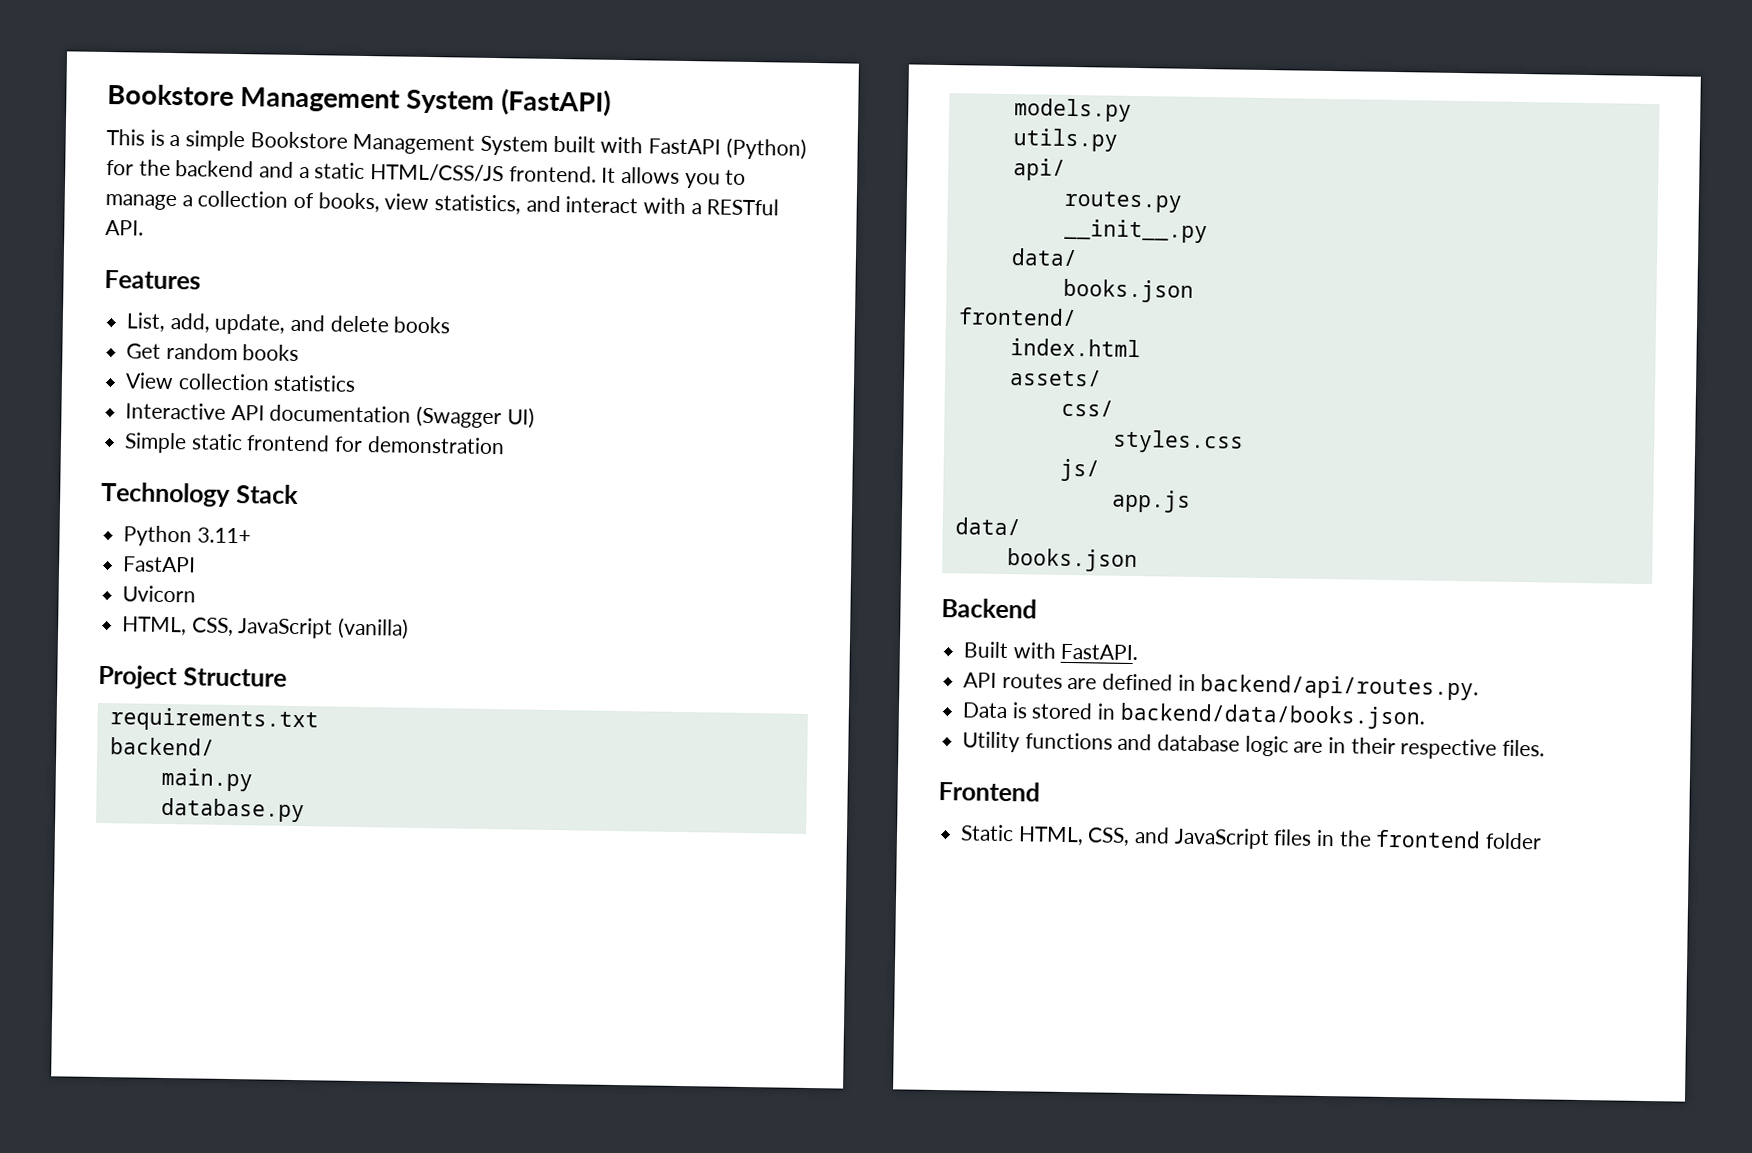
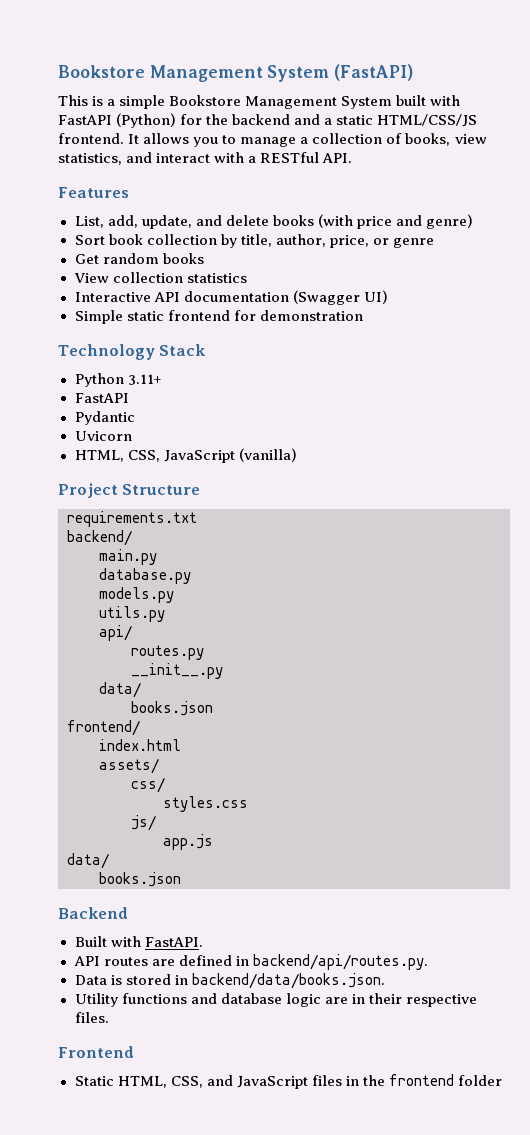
(451, 325) none -> [317,214,473,229] [74,234,434,248] (with price and genre) // Sort book collection by title, author, price, or genre
(197, 564) none -> [74,411,135,425] // Pydantic

